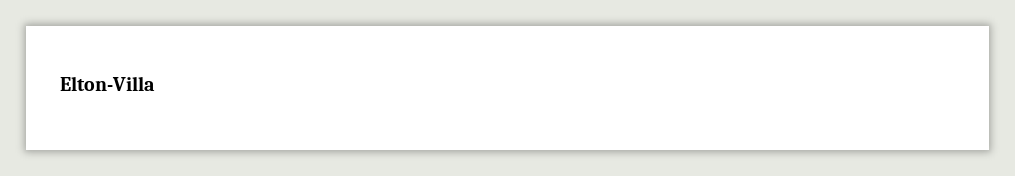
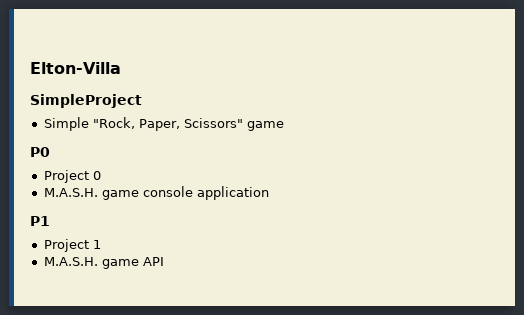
(155, 83) none -> [30,94,142,108] [43,117,284,131] [30,147,50,157] [43,170,101,183] [43,186,269,200] [30,216,50,226] [43,239,101,252] [43,257,164,269] // SimpleProject // Simple "Rock, Paper, Scissors" game // P0 // Project 0 // M.A.S.H. game console application // P1 // Project 1 // M.A.S.H. game API

